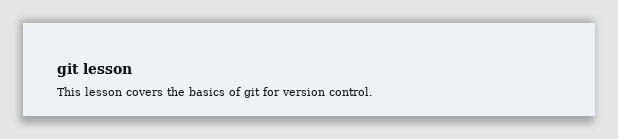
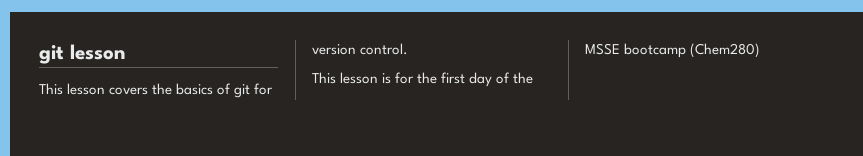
(373, 91) none -> [312,72,534,87] [585,43,761,58] // This lesson is for the first day of the MSSE bootcamp (Chem280)

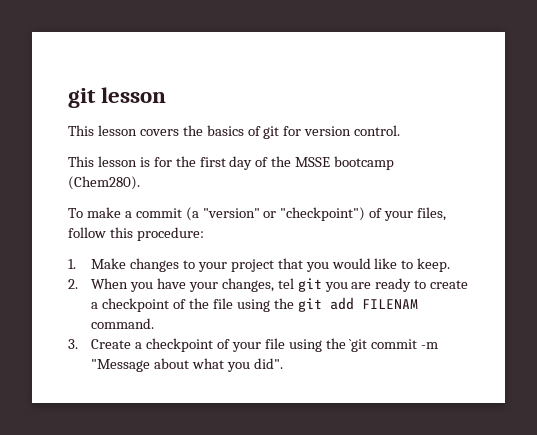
[690,43,761,58] (Chem280) -> [68,176,140,190] [68,207,447,221] [68,227,204,241] [68,258,451,272] [68,278,469,292] [91,297,418,312] [91,318,155,329] [68,338,439,352] [91,358,283,372] (Chem280). // To make a commit (a "version" or "checkpoint") of your files, follow this procedure: // 1. Make changes to your project that you would like to keep. // 2. When you have your changes, tel git you are ready to create a checkpoint of the file using the git add FILENAM command. // 3. Create a checkpoint of your file using the `git commit -m "Message about what you did".

